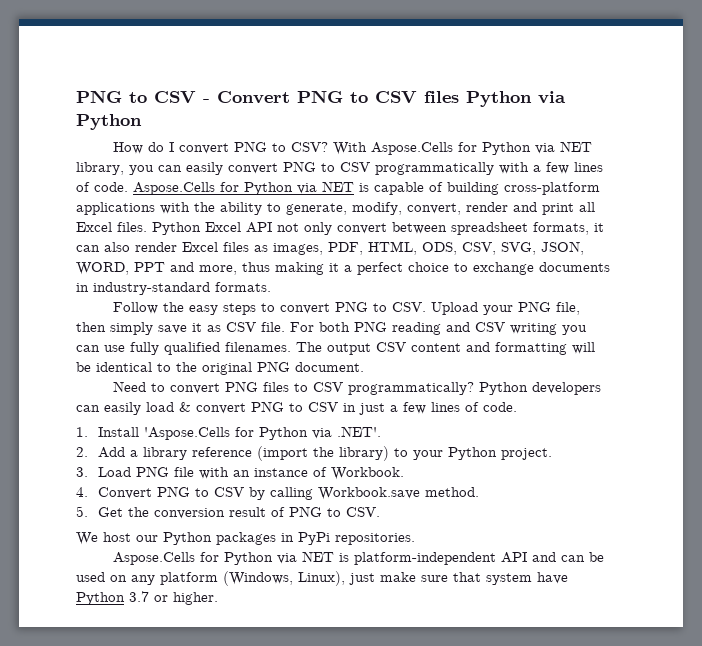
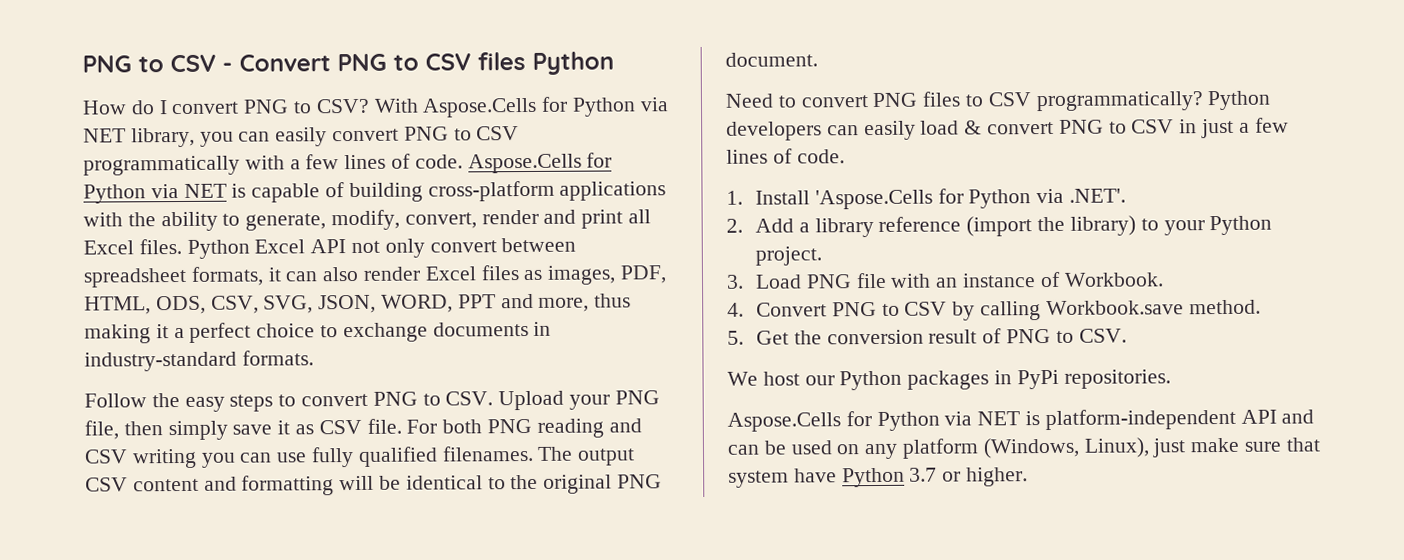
[538,91,566,104] [76,114,142,130] via Python -> (614, 63) none

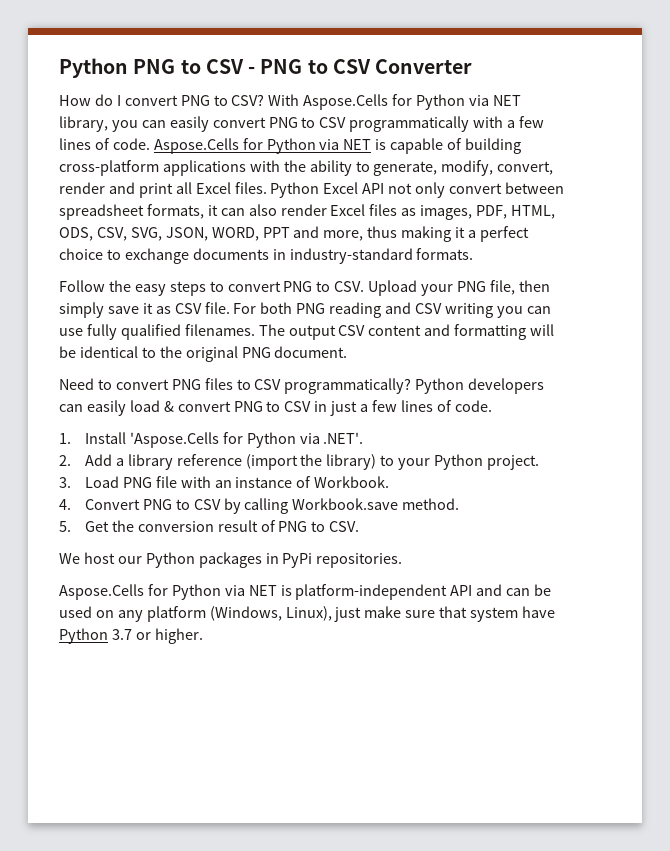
(82, 64) none -> [59,58,128,78] Python
[239,51,614,75] Convert PNG to CSV files Python -> [260,59,473,74] PNG to CSV Converter

